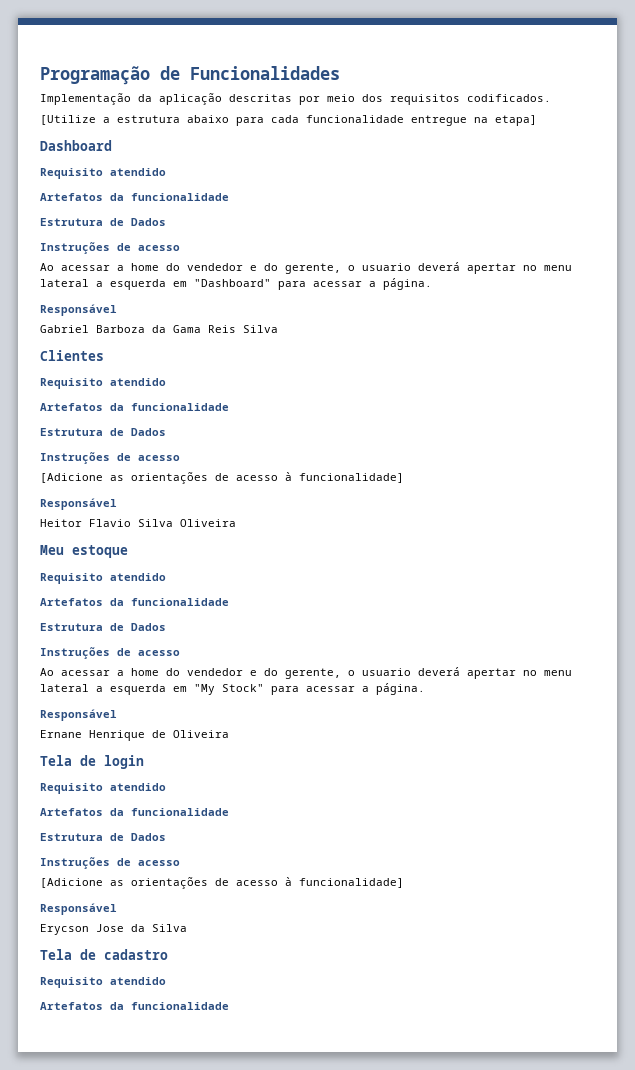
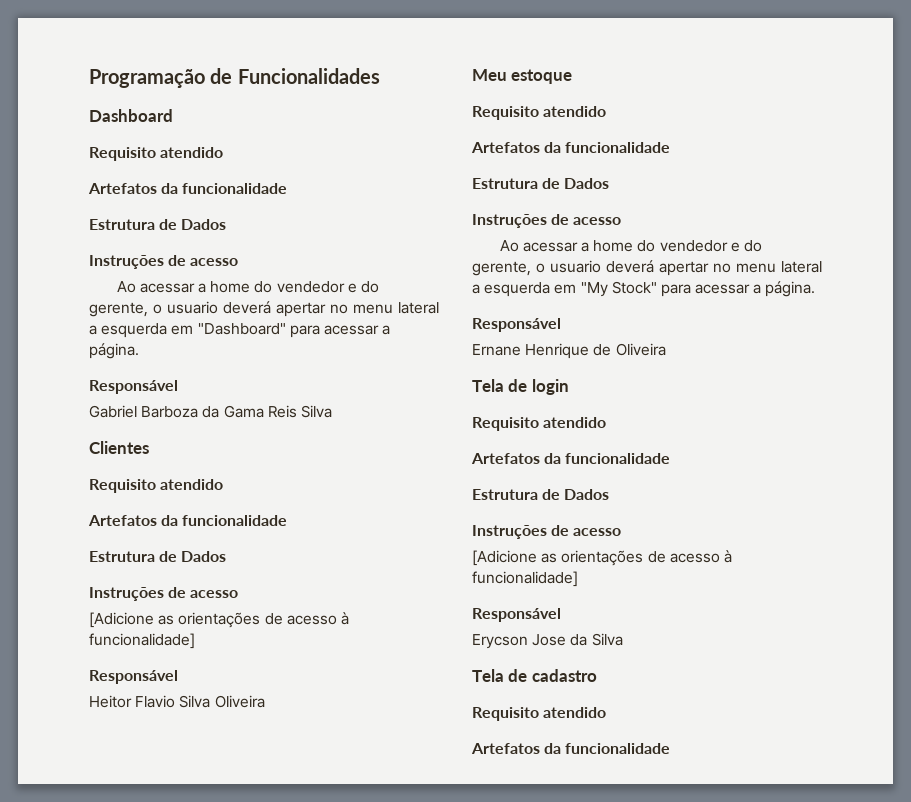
[40,93,551,105] [40,115,537,126] // Implementação da aplicação descritas por meio dos requisitos codificados. // [Utilize a estrutura abaixo para cada funcionalidade entregue na etapa] -> (380, 76) none

